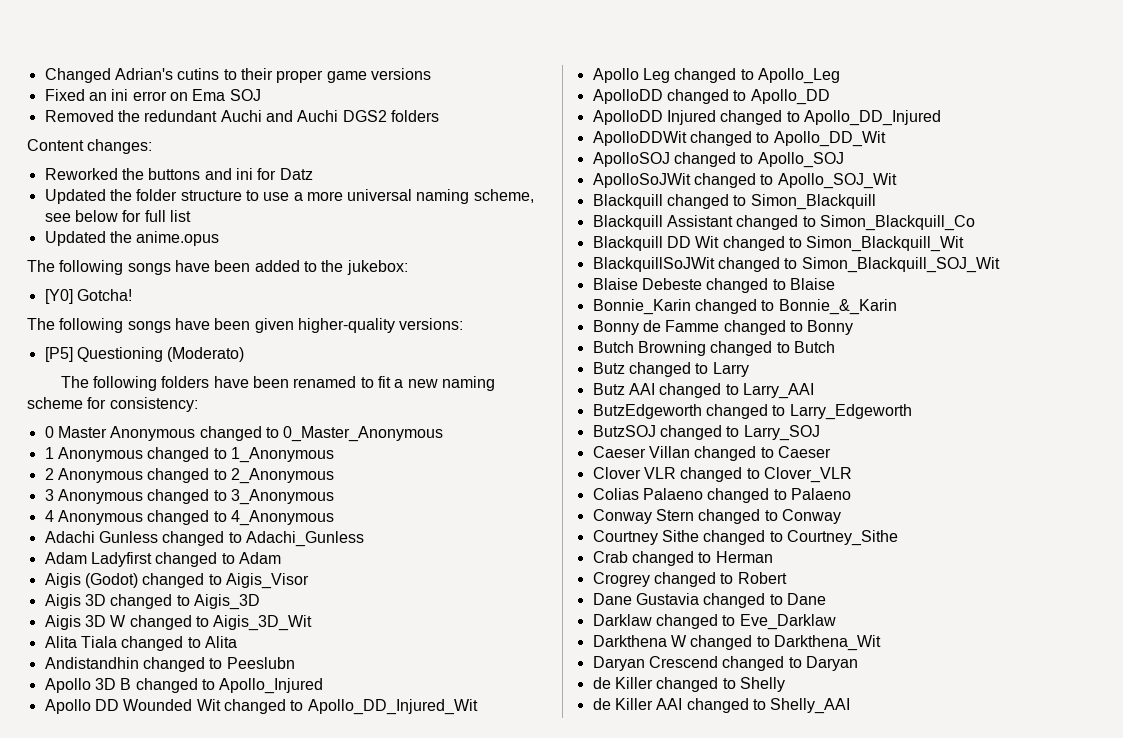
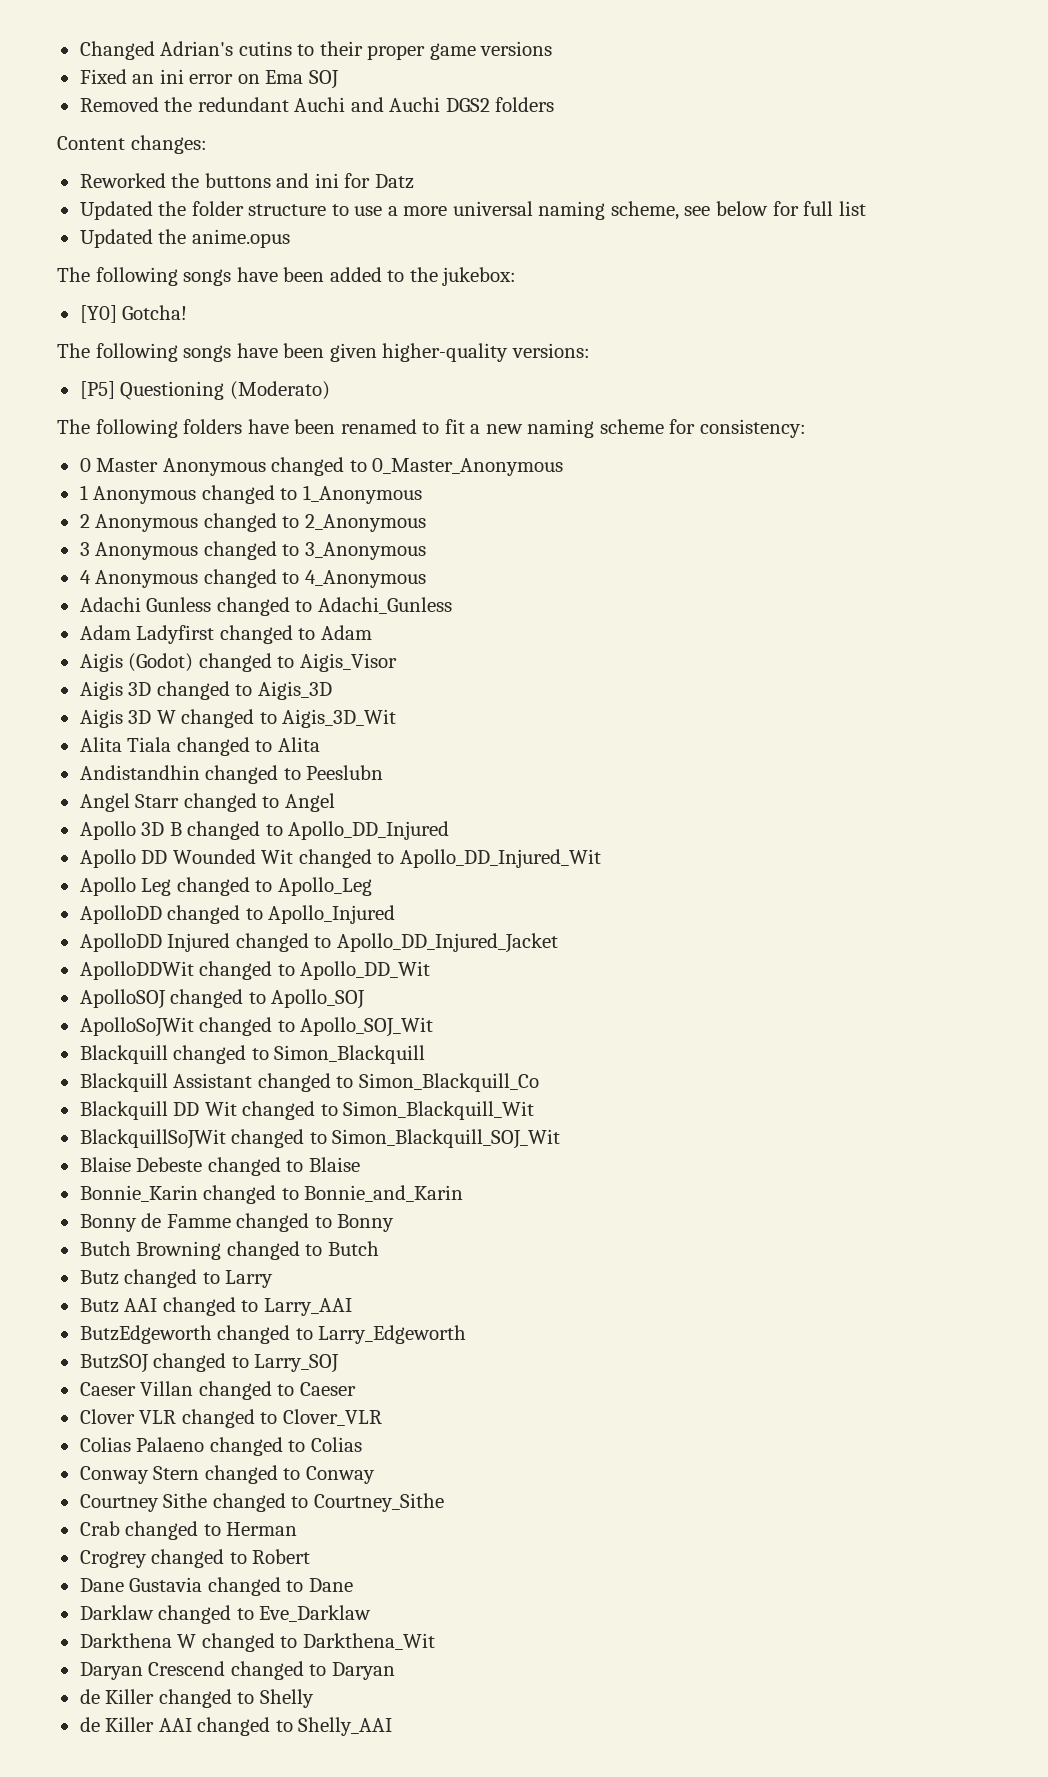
(295, 663) none -> [79,793,335,812] // Angel Starr changed to Angel
[219,678,324,694] Apollo_Injured -> [288,821,450,840] Apollo_DD_Injured
[750,89,830,105] Apollo_DD -> [268,905,396,924] Apollo_Injured
[803,110,941,126] Apollo_DD_Injured -> [336,933,558,953] Apollo_DD_Injured_Jacket
[778,299,897,315] Bonnie_&_Karin -> [304,1185,464,1202] Bonnie_and_Karin
[790,488,851,500] Palaeno -> [310,1437,362,1452] Colias

